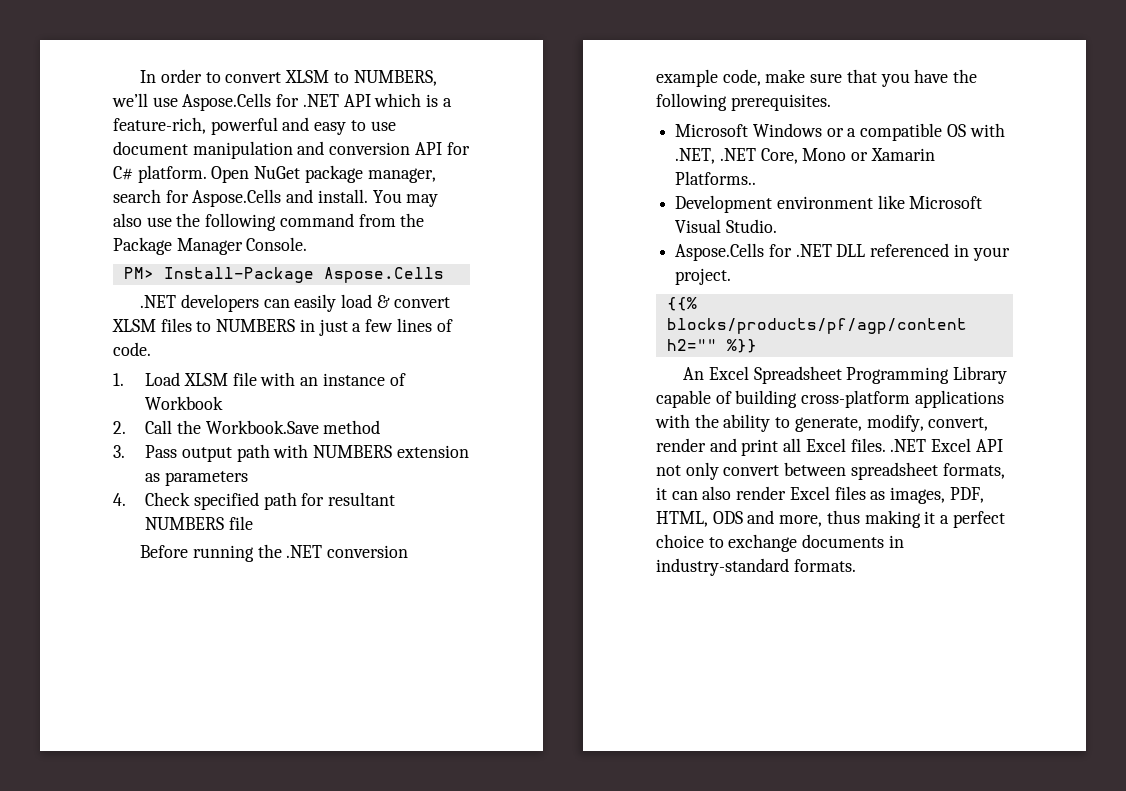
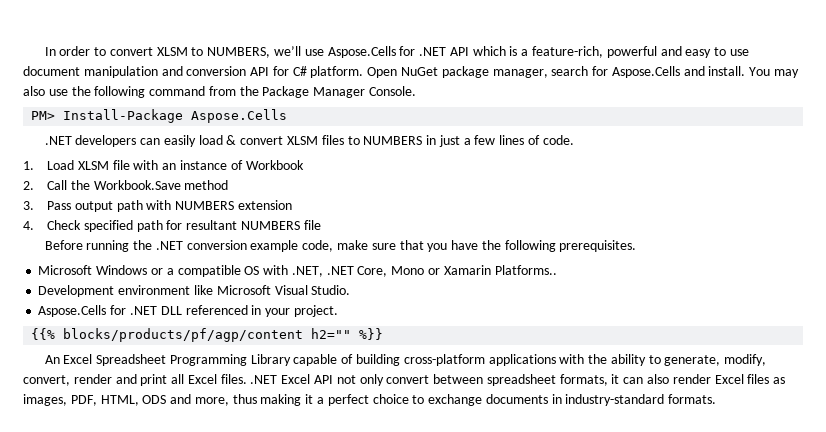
[145,471,249,486] as parameters -> (292, 205) none

